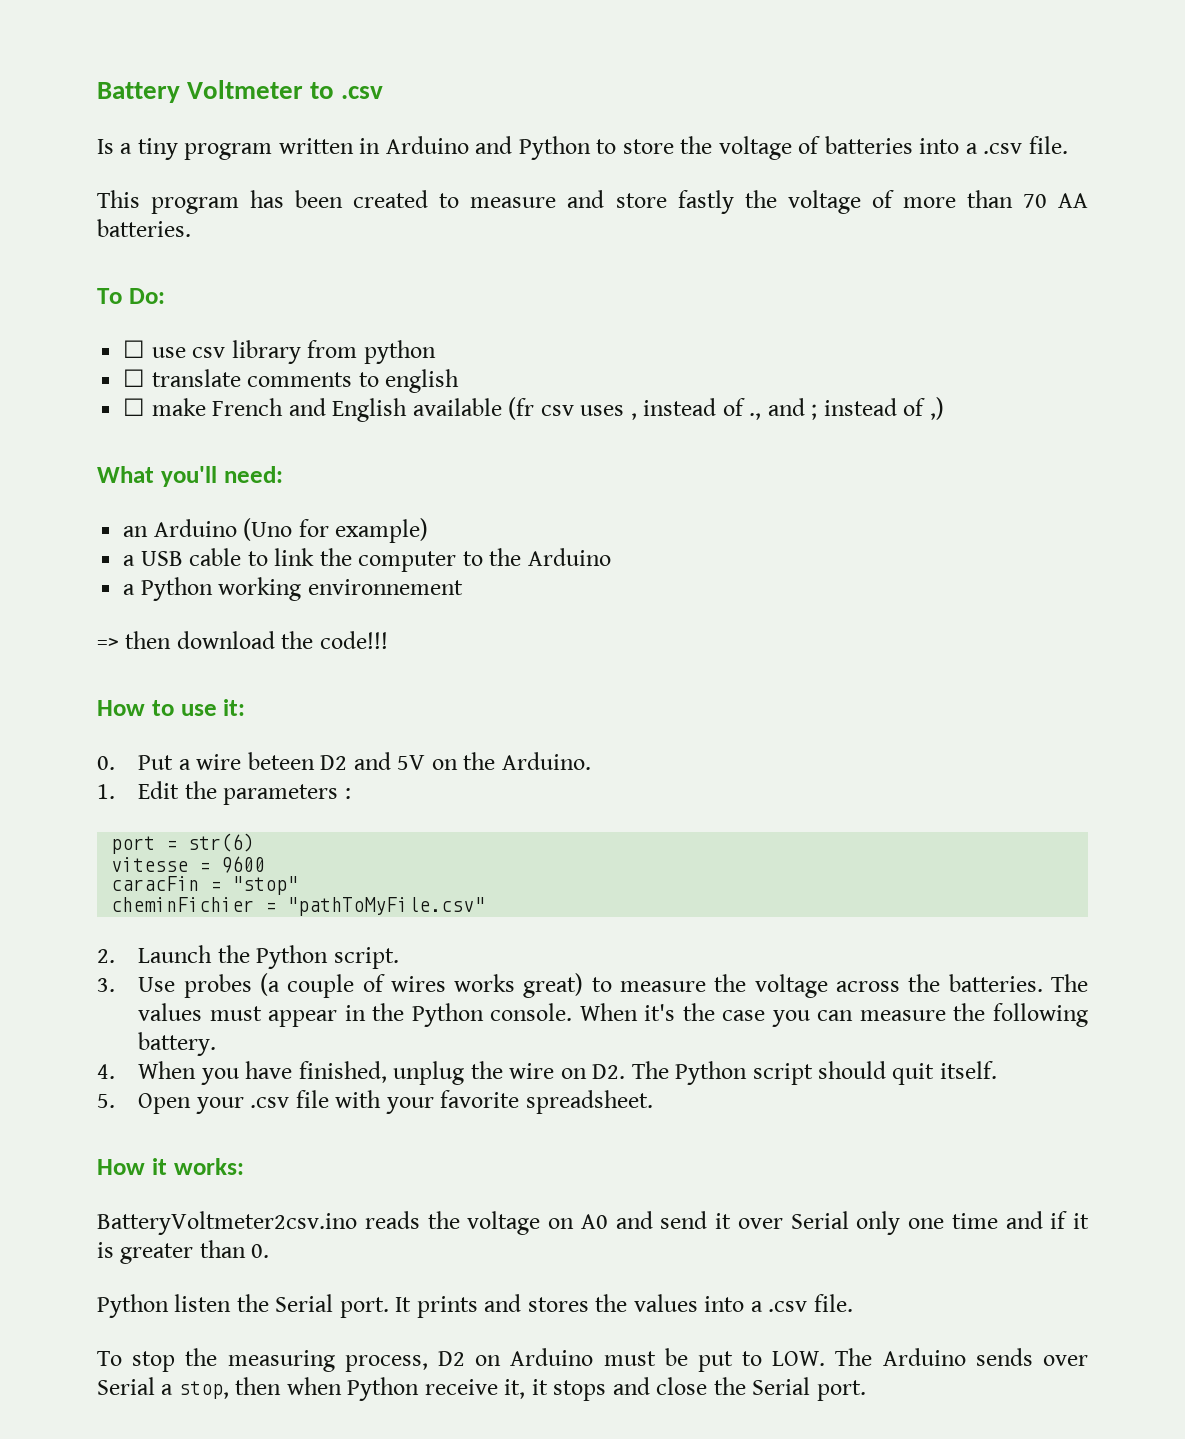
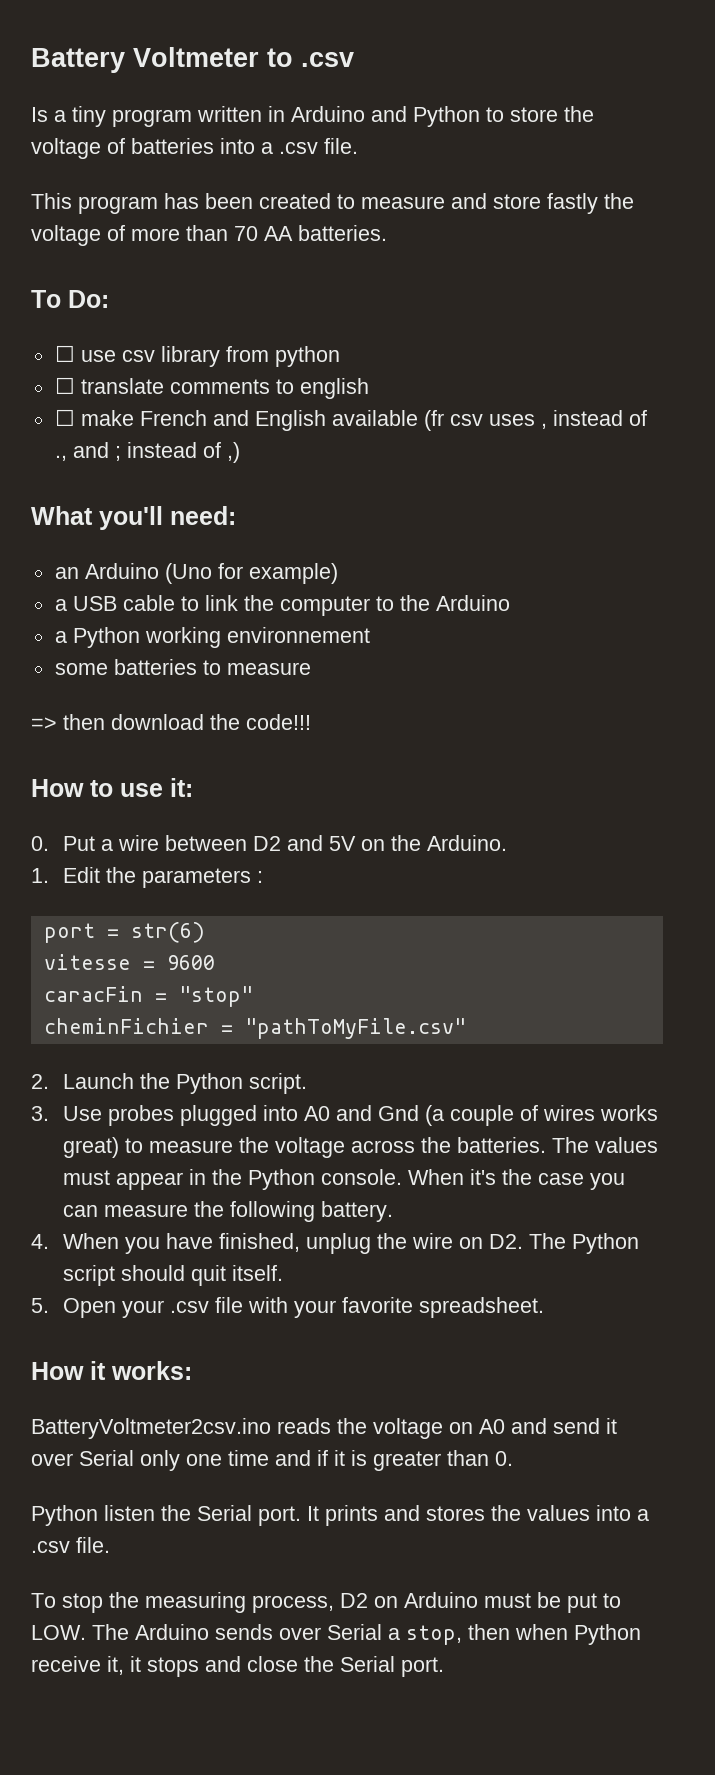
(463, 587) none -> [54,659,311,675] // some batteries to measure
[247,752,315,770] beteen -> [164,835,247,851] between
(252, 986) none -> [179,1105,419,1126] plugged into A0 and Gnd

